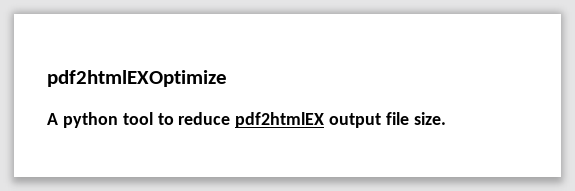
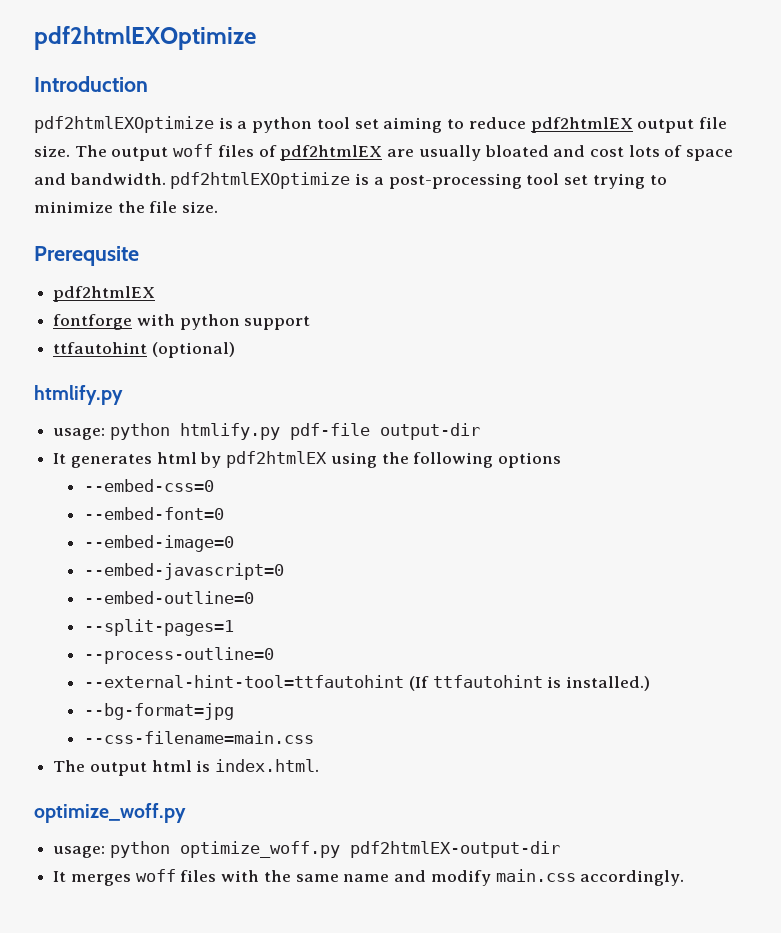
[47,112,153,128] A python tool -> [34,76,148,92] [34,116,443,133] Introduction // pdf2htmlEXOptimize is a python tool set aiming
(446, 118) none -> [74,144,734,161] [34,172,667,189] [34,201,219,213] [34,246,139,266] [53,286,156,302] [53,314,311,330] [53,342,235,358] [34,385,123,405] [53,423,480,440] [53,451,562,468] [84,479,215,492] [84,507,225,520] [84,535,235,552] [84,563,285,580] [84,591,255,604] [84,619,235,636] [84,647,275,664] [84,675,651,691] [84,703,235,720] [84,731,315,744] [53,759,320,776] [34,803,186,823] [53,841,560,858] [53,869,685,886] The output woff files of pdf2htmlEX are usually bloated and cost lots of space and bandwidth. pdf2htmlEXOptimize is a post-processing tool set trying to minimize the file size. // Prerequsite // pdf2htmlEX // fontforge with python support // ttfautohint (optional) // htmlify.py // usage: python htmlify.py pdf-file output-dir // It generates html by pdf2htmlEX using the following options // --embed-css=0 // --embed-font=0 // --embed-image=0 // --embed-javascript=0 // --embed-outline=0 // --split-pages=1 // --process-outline=0 // --external-hint-tool=ttfautohint (If ttfautohint is installed.) // --bg-format=jpg // --css-filename=main.css // The output html is index.html. // optimize_woff.py // usage: python optimize_woff.py pdf2htmlEX-output-dir // It merges woff files with the same name and modify main.css accordingly.

